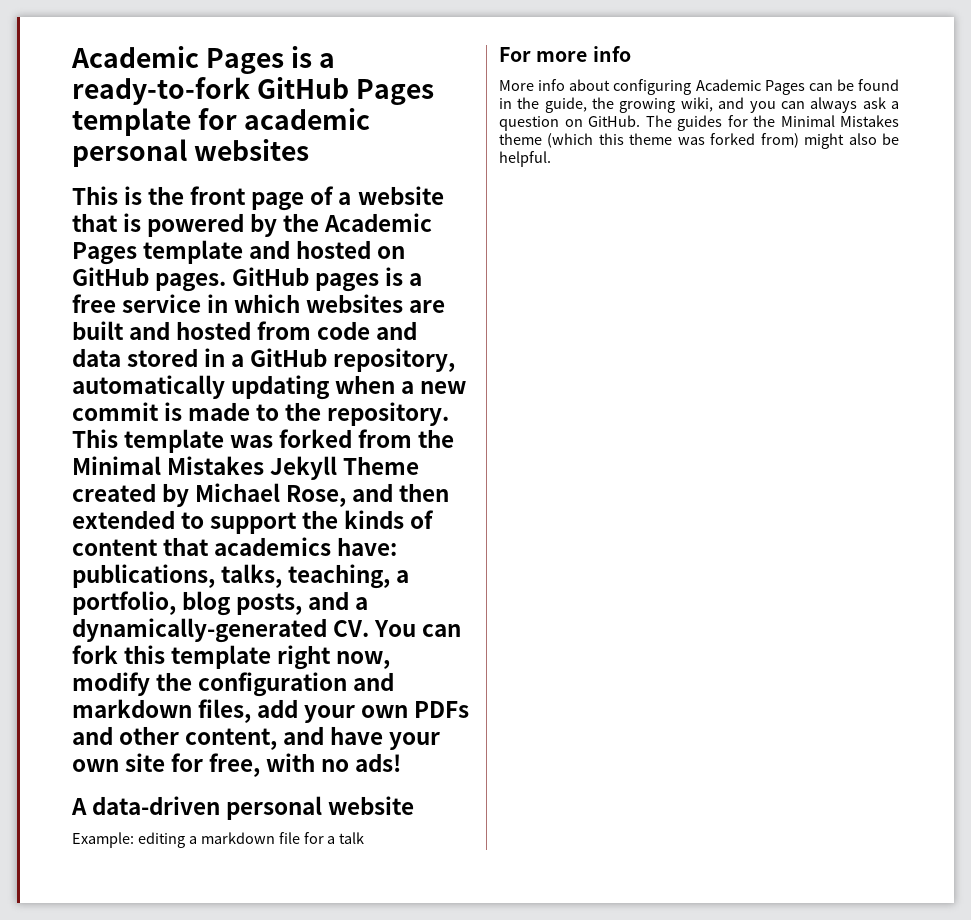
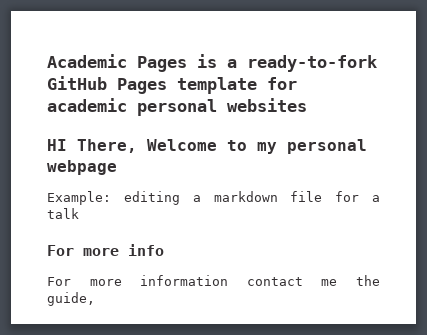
[72,186,444,211] [72,213,433,237] [72,240,406,265] [72,267,423,292] [72,294,446,313] [72,321,418,340] [72,348,456,372] [72,375,467,400] [72,402,450,426] [72,429,455,453] [72,456,420,480] [72,483,450,507] [72,510,435,534] [72,537,398,556] [72,564,410,589] [72,591,369,616] [72,618,462,643] [72,645,391,670] [72,672,395,697] [72,699,470,723] [72,726,441,750] [72,753,402,777] [71,796,415,820] This is the front page of a website that is powered by the Academic Pages template and hosted on GitHub pages. GitHub pages is a free service in which websites are built and hosted from code and data stored in a GitHub repository, automatically updating when a new commit is made to the repository. This template was forked from the Minimal Mistakes Jekyll Theme created by Michael Rose, and then extended to support the kinds of content that academics have: publications, talks, teaching, a portfolio, blog posts, and a dynamically-generated CV. You can fork this template right now, modify the configuration and markdown files, add your own PDFs and other content, and have your own site for free, with no ads! // A data-driven personal website -> [47,139,367,154] [47,160,117,175] HI There, Welcome to my personal webpage
[499,79,899,95] [499,97,899,113] [499,115,899,131] [499,133,899,149] [499,151,551,167] More info about configuring Academic Pages can be found in the guide, the growing wiki, and you can always ask a question on GitHub. The guides for the Minimal Mistakes theme (which this theme was forked from) might also be helpful. -> [47,275,380,286] [47,292,95,306] For more information contact me the guide,

